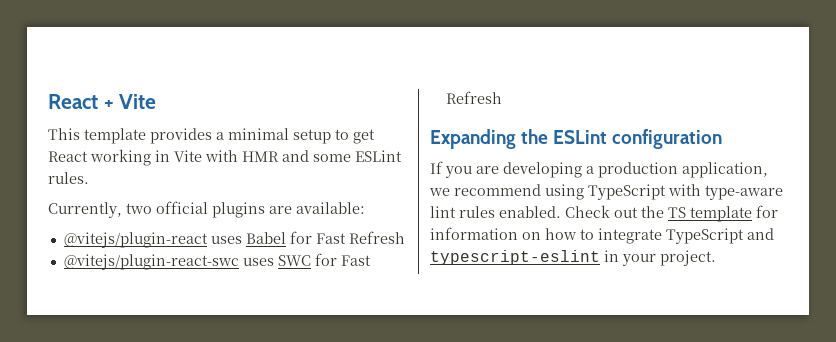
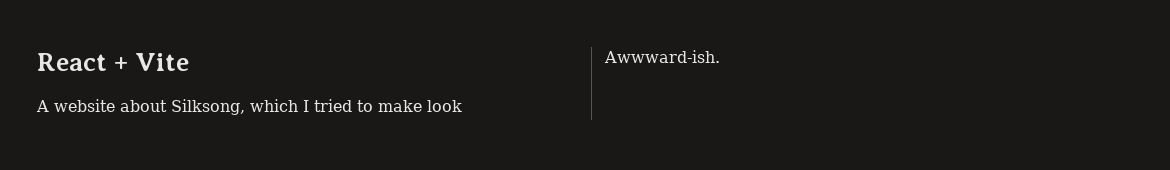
[48,128,375,144] [48,149,402,166] [48,172,89,184] [48,201,365,218] [63,231,405,248] [63,253,371,270] [445,91,502,104] [430,129,723,149] [430,161,768,178] [429,184,783,200] [430,205,778,222] [430,227,774,244] [430,250,716,266] This template provides a minimal setup to get React working in Vite with HMR and some ESLint rules. // Currently, two official plugins are available: // @vitejs/plugin-react uses Babel for Fast Refresh // @vitejs/plugin-react-swc uses SWC for Fast Refresh // Expanding the ESLint configuration // If you are developing a production application, we recommend using TypeScript with type-aware lint rules enabled. Check out the TS template for information on how to integrate TypeScript and typescript-eslint in your project. -> [36,99,462,115] [604,50,720,63] A website about Silksong, which I tried to make look Awwward-ish.

